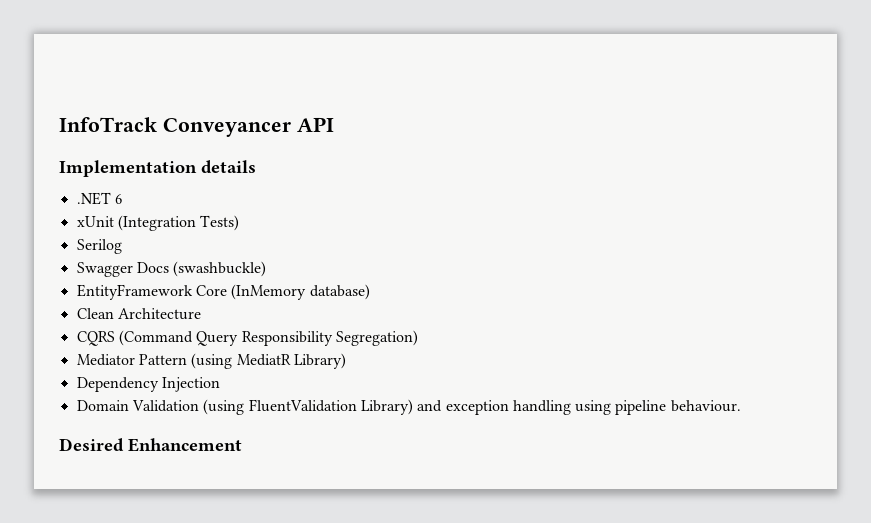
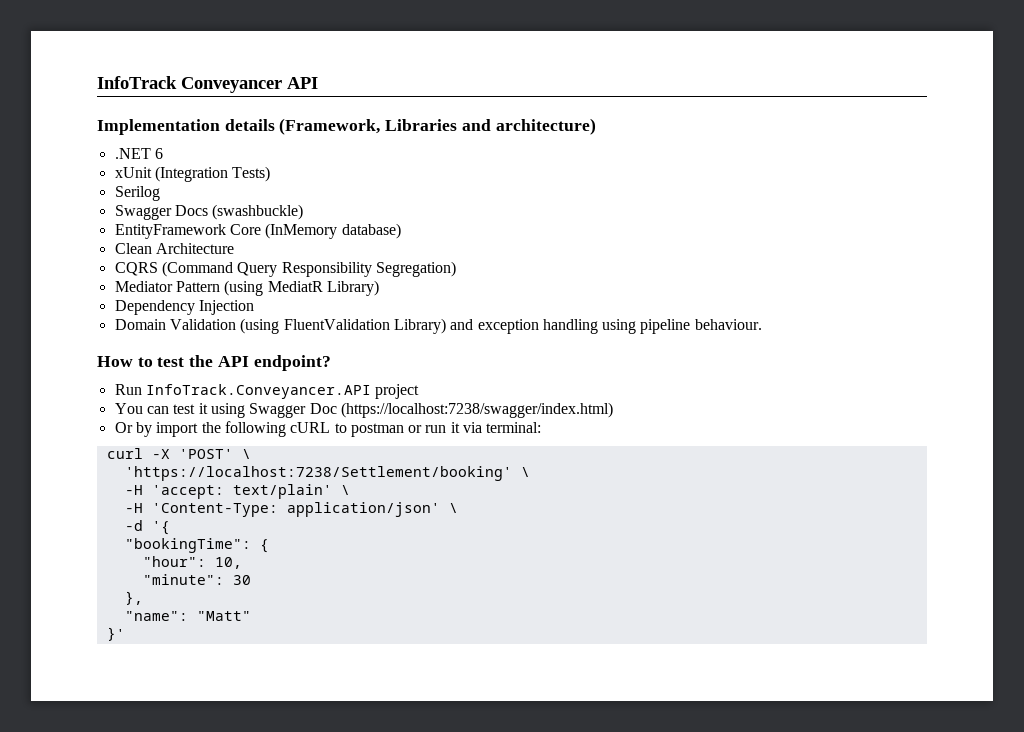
(256, 167) none -> [279,118,596,135] (Framework, Libraries and architecture)
[59,438,242,452] Desired Enhancement -> [97,355,331,371] [114,384,420,399] [114,402,613,418] [114,421,542,437] [106,448,251,459] [124,466,530,481] [124,484,350,499] [124,502,458,517] [124,520,170,535] [124,538,269,553] [142,556,242,569] [142,574,251,585] [124,591,143,605] [124,611,251,621] [106,627,125,641] How to test the API endpoint? // Run InfoTrack.Conveyancer.API project // You can test it using Swagger Doc (https://localhost:7238/swagger/index.html) // Or by import the following cURL to postman or run it via terminal: // curl -X 'POST' \ // 'https://localhost:7238/Settlement/booking' \ // -H 'accept: text/plain' \ // -H 'Content-Type: application/json' \ // -d '{ // "bookingTime": { // "hour": 10, // "minute": 30 // }, // "name": "Matt" // }'

